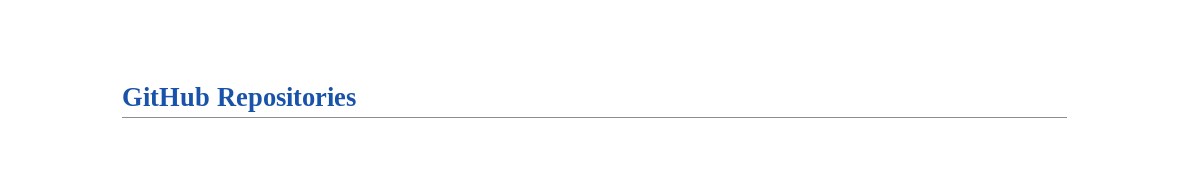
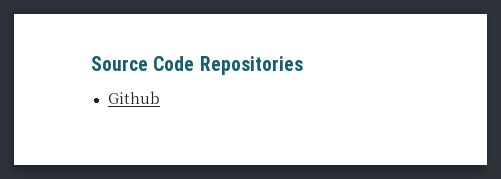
[122,87,210,106] GitHub -> [91,56,195,71] Source Code
(357, 99) none -> [107,91,160,104] // Github

